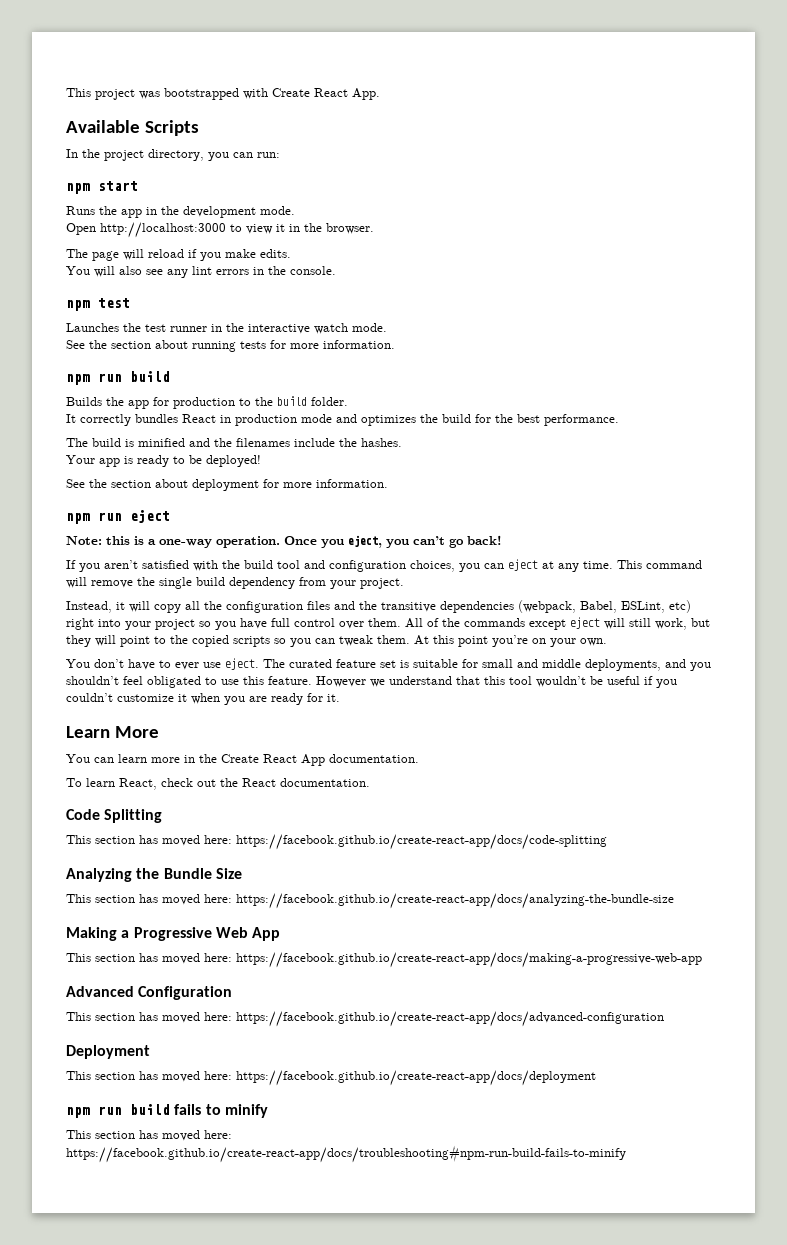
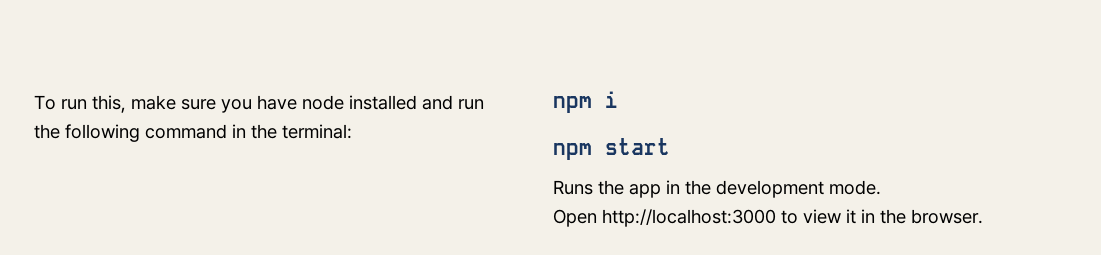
[66,88,380,100] [66,120,199,136] [66,149,280,161] This project was bootstrapped with Create React App. // Available Scripts // In the project directory, you can run: -> [34,95,484,113] [34,124,352,142] [553,91,618,113] To run this, make sure you have node installed and run the following command in the terminal: // npm i
[66,249,291,261] [66,266,336,278] [66,298,130,311] [66,323,387,334] [66,340,395,352] [66,371,170,385] [66,396,348,409] [66,414,619,426] [66,438,402,447] [66,455,261,467] [66,479,388,491] [66,510,170,524] [66,535,502,548] [66,559,702,572] [66,577,404,589] [66,600,691,613] [66,617,710,630] [66,635,607,647] [66,658,711,671] [66,676,677,688] [66,693,340,705] [66,726,159,738] [66,754,419,766] [66,778,370,790] [66,809,163,823] [66,834,607,850] [66,868,242,882] [66,893,674,909] [66,927,281,941] [66,952,702,968] [66,986,233,1000] [66,1011,664,1027] [66,1045,150,1059] [66,1070,596,1086] [66,1104,268,1118] [66,1130,232,1141] [66,1145,626,1163] // The page will reload if you make edits. // You will also see any lint errors in the console. // npm test // Launches the test runner in the interactive watch mode. // See the section about running tests for more information. // npm run build // Builds the app for production to the build folder. // It correctly bundles React in production mode and optimizes the build for the best performance. // The build is minified and the filenames include the hashes. // Your app is ready to be deployed! // See the section about deployment for more information. // npm run eject // Note: this is a one-way operation. Once you eject, you can’t go back! // If you aren’t satisfied with the build tool and configuration choices, you can eject at any time. This command will remove the single build dependency from your project. // Instead, it will copy all the configuration files and the transitive dependencies (webpack, Babel, ESLint, etc) right into your project so you have full control over them. All of the commands except eject will still work, but they will point to the copied scripts so you can tweak them. At this point you’re on your own. // You don’t have to ever use eject. The curated feature set is suitable for small and middle deployments, and you shouldn’t feel obligated to use this feature. However we understand that this tool wouldn’t be useful if you couldn’t customize it when you are ready for it. // Learn More // You can learn more in the Create React App documentation. // To learn React, check out the React documentation. // Code Splitting // This section has moved here: https://facebook.github.io/create-react-app/docs/code-splitting // Analyzing the Bundle Size // This section has moved here: https://facebook.github.io/create-react-app/docs/analyzing-the-bundle-size // Making a Progressive Web App // This section has moved here: https://facebook.github.io/create-react-app/docs/making-a-progressive-web-app // Advanced Configuration // This section has moved here: https://facebook.github.io/create-react-app/docs/advanced-configuration // Deployment // This section has moved here: https://facebook.github.io/create-react-app/docs/deployment // npm run build fails to minify // This section has moved here: https://facebook.github.io/create-react-app/docs/troubleshooting#npm-run-build-fails-to-minify -> (983, 216) none

